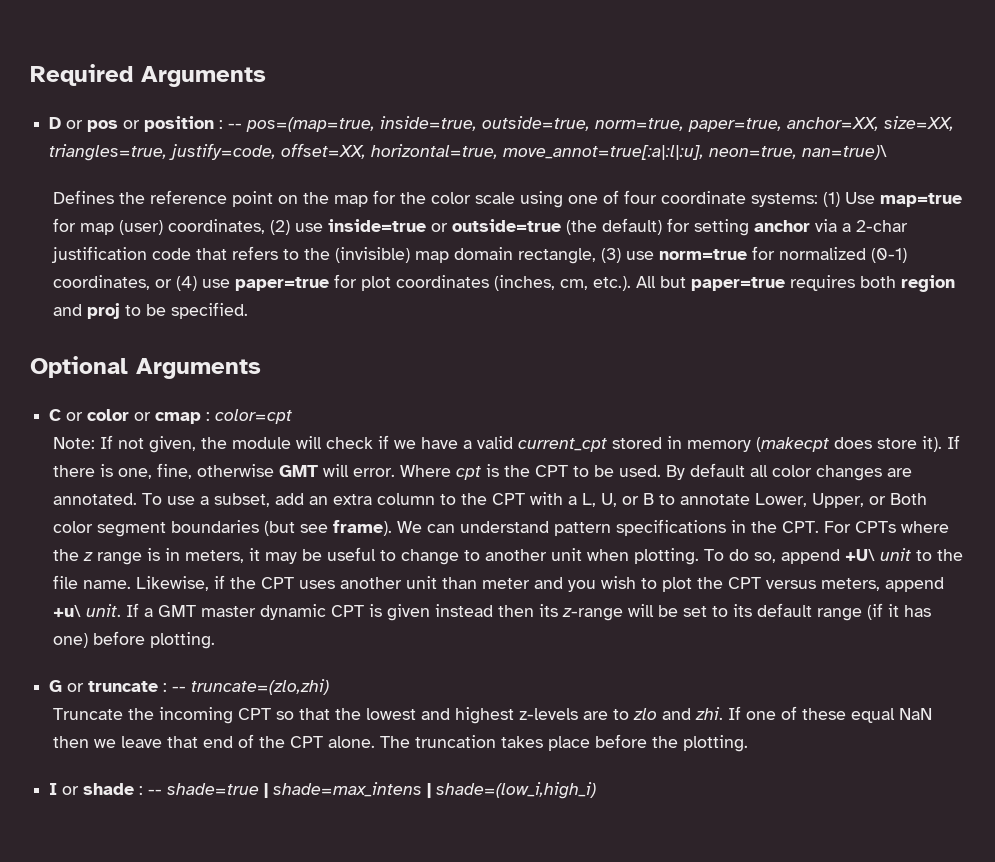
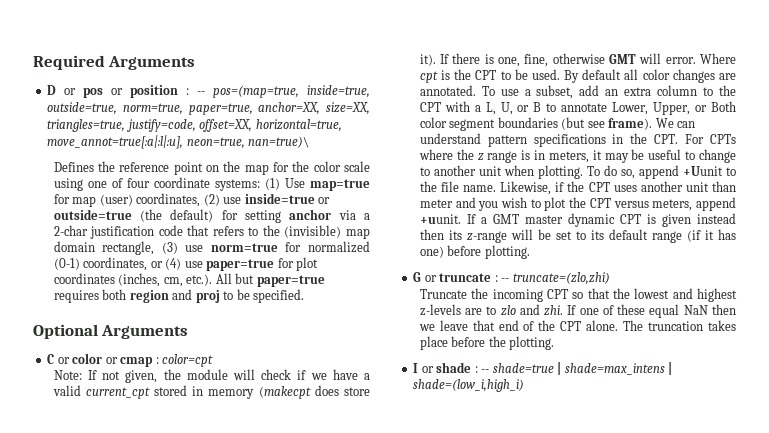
[845,548,912,561] +U\ unit -> [682,166,723,176] +Uunit
[53,604,122,617] +u\ unit. -> [419,214,461,224] +uunit.

